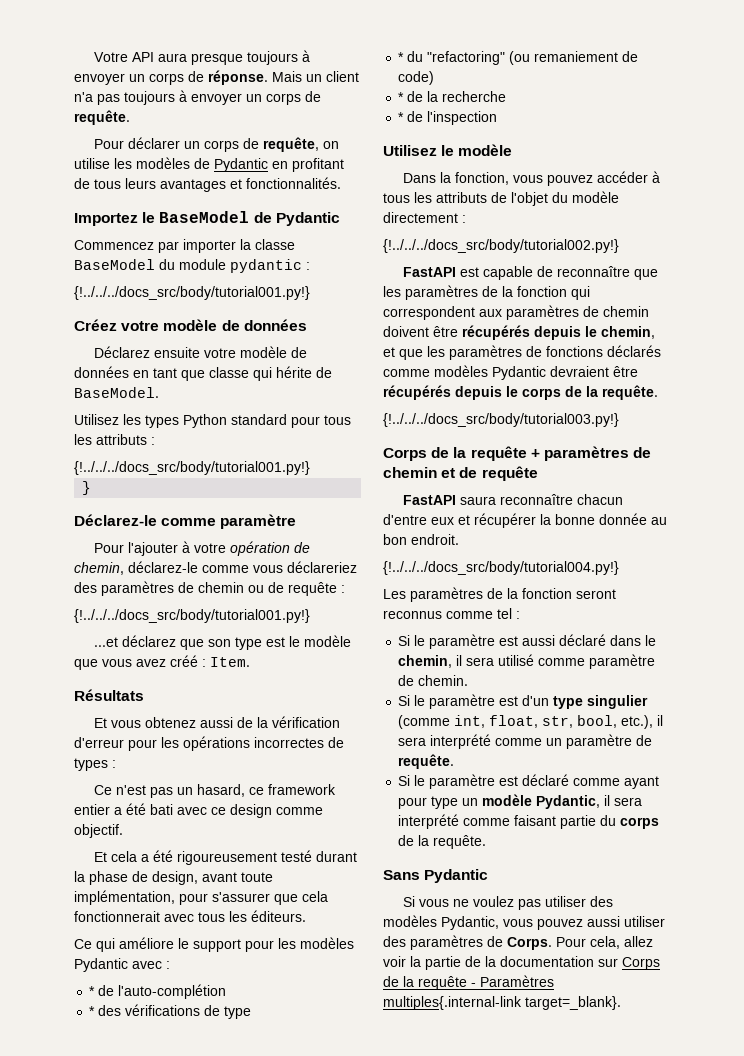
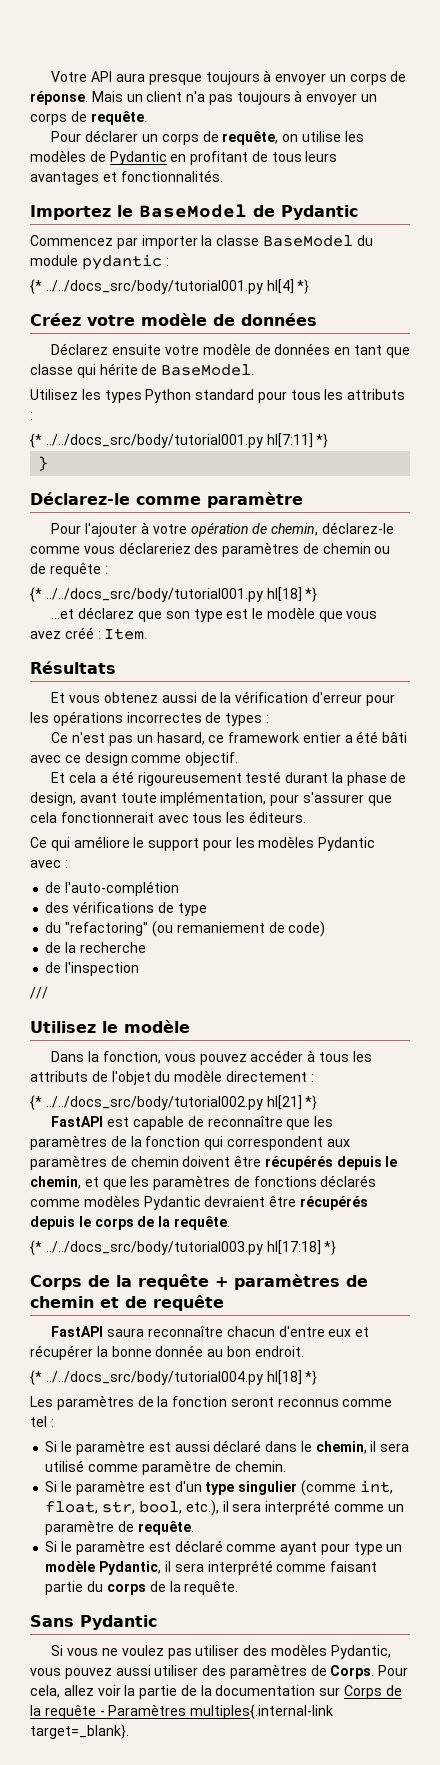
[74,286,310,300] {!../../../docs_src/body/tutorial001.py!} -> [30,279,310,294] {* ../../docs_src/body/tutorial001.py hl[4] *}
[74,461,310,475] {!../../../docs_src/body/tutorial001.py!} -> [30,433,329,448] {* ../../docs_src/body/tutorial001.py hl[7:11] *}
[74,609,310,623] {!../../../docs_src/body/tutorial001.py!} -> [30,587,318,602] {* ../../docs_src/body/tutorial001.py hl[18] *}
[150,804,173,815] bati -> [382,732,408,743] bâti
[89,986,96,996] * -> (68, 864) none
[89,1006,96,1016] * -> (180, 888) none
[398,52,405,62] * -> (207, 909) none
[398,92,405,102] * -> (326, 929) none
[398,112,405,122] * -> (146, 947) none
(498, 118) none -> [30,987,48,999] // ///
[383,239,619,253] {!../../../docs_src/body/tutorial002.py!} -> [30,1095,318,1110] {* ../../docs_src/body/tutorial002.py hl[21] *}
[383,413,619,427] {!../../../docs_src/body/tutorial003.py!} -> [30,1240,337,1255] {* ../../docs_src/body/tutorial003.py hl[17:18] *}
[383,561,619,575] {!../../../docs_src/body/tutorial004.py!} -> [30,1370,318,1385] {* ../../docs_src/body/tutorial004.py hl[18] *}

